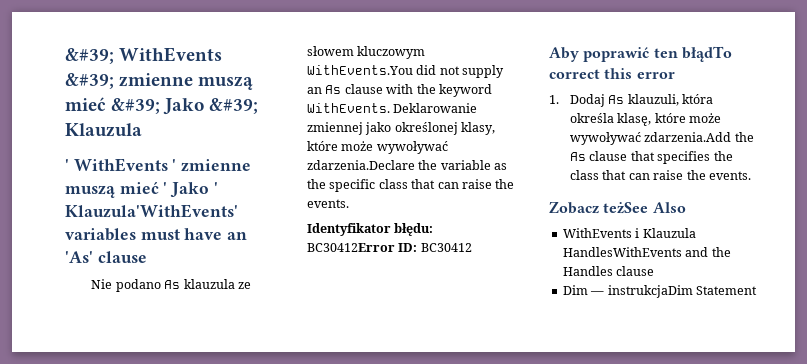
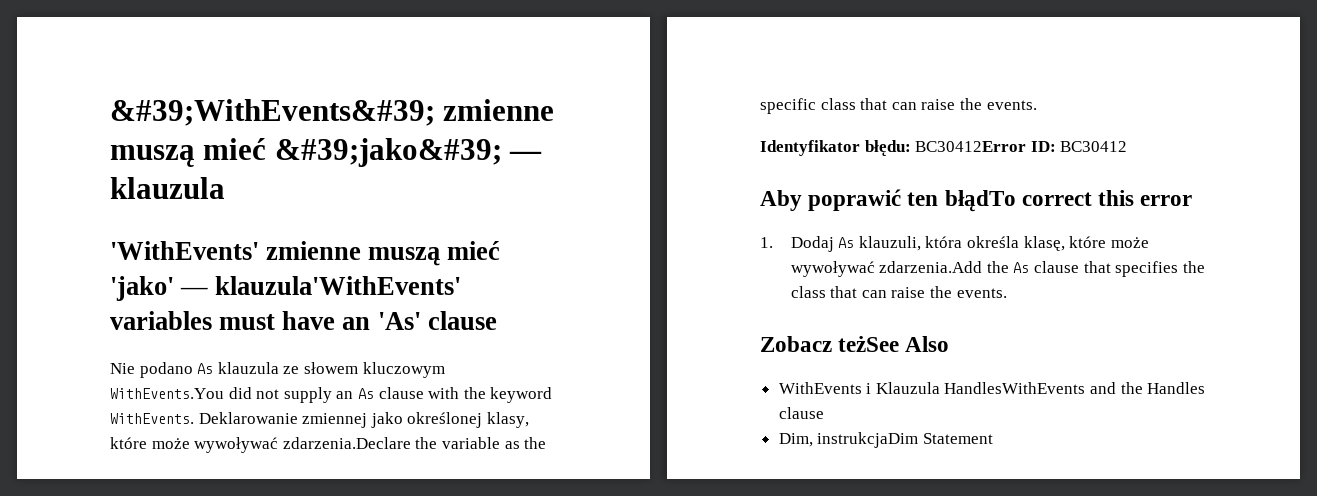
[65,47,223,64] [65,73,254,90] [65,97,259,115] [65,123,142,137] [65,158,252,172] [65,181,218,198] [65,204,238,218] &#39; WithEvents &#39; zmienne muszą mieć &#39; Jako &#39; Klauzula // ' WithEvents ' zmienne muszą mieć ' Jako ' Klauzula'WithEvents' -> [110,99,555,126] [110,138,543,167] [110,177,225,199] [110,241,501,266] [110,276,462,301] &#39;WithEvents&#39; zmienne muszą mieć &#39;jako&#39; — klauzula // 'WithEvents' zmienne muszą mieć 'jako' — klauzula'WithEvents'
[562,285,605,295] Dim — -> [778,433,813,447] Dim,

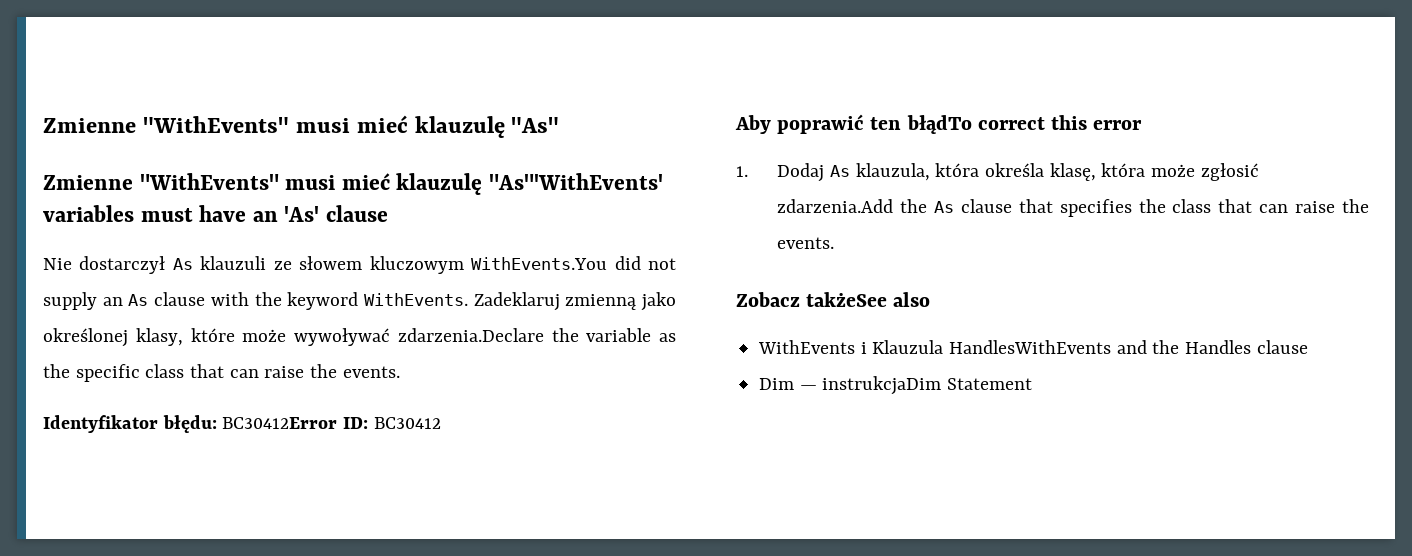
[110,99,555,126] [110,138,543,167] [110,177,225,199] [110,241,501,266] [110,276,462,301] &#39;WithEvents&#39; zmienne muszą mieć &#39;jako&#39; — klauzula // 'WithEvents' zmienne muszą mieć 'jako' — klauzula'WithEvents' -> [43,115,560,138] [43,173,664,195] Zmienne "WithEvents" musi mieć klauzulę "As" // Zmienne "WithEvents" musi mieć klauzulę "As"'WithEvents'
[139,362,279,378] podano As klauzula -> [79,256,267,274] dostarczył As klauzuli
[198,412,368,428] Deklarowanie zmiennej -> [473,292,637,311] Zadeklaruj zmienną
[858,236,921,251] klauzuli, -> [855,163,930,181] klauzula,
[1069,236,1149,248] [790,261,875,277] które może wywoływać -> [1101,163,1259,181] która może zgłosić
[838,336,950,352] teżSee Also -> [806,292,931,307] takżeSee also
[778,433,813,447] Dim, -> [759,378,817,390] Dim —

